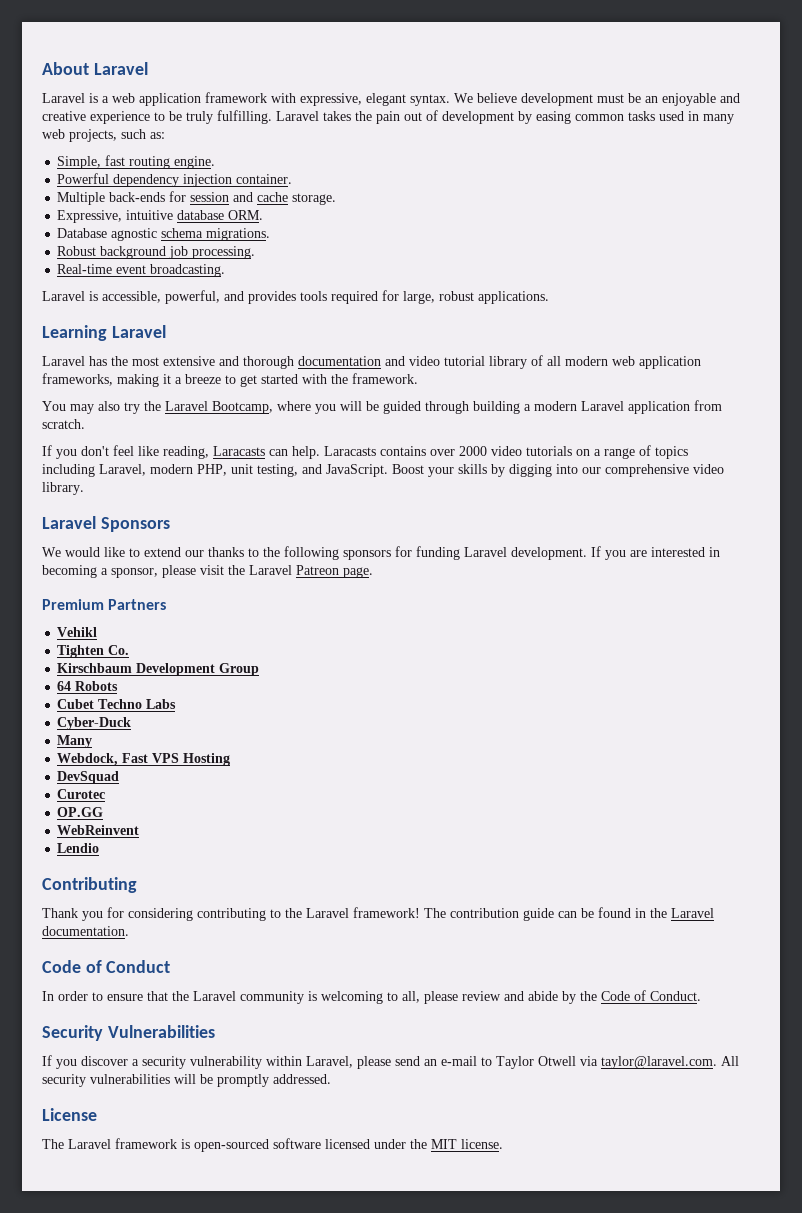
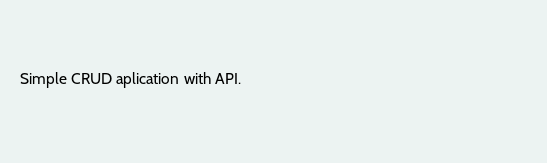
[42,62,148,75] [42,92,740,106] [42,110,734,124] [42,129,165,142] [57,155,216,169] [57,173,293,187] [57,191,337,205] [57,210,264,223] [57,228,271,241] [57,246,256,259] [57,264,226,277] [42,290,549,304] [42,325,166,341] [42,355,701,369] [42,373,418,387] [42,400,722,414] [42,419,85,429] [42,445,688,459] [42,464,724,477] [42,482,84,495] [42,516,170,532] [42,546,720,560] [42,565,373,578] [42,599,167,610] [57,627,98,637] [57,645,130,658] [57,663,260,676] [57,681,119,691] [57,699,177,709] [57,717,132,730] [57,735,93,748] [57,753,231,766] [57,771,120,784] [57,789,106,799] [57,807,104,817] [57,825,140,835] [57,843,100,853] [42,877,137,893] [42,907,714,921] [42,926,129,936] [42,960,171,973] [42,990,701,1004] [42,1025,215,1041] [42,1055,739,1069] [42,1074,331,1087] [42,1108,97,1121] [42,1138,503,1152] About Laravel // Laravel is a web application framework with expressive, elegant syntax. We believe development must be an enjoyable and creative experience to be truly fulfilling. Laravel takes the pain out of development by easing common tasks used in many web projects, such as: // Simple, fast routing engine. // Powerful dependency injection container. // Multiple back-ends for session and cache storage. // Expressive, intuitive database ORM. // Database agnostic schema migrations. // Robust background job processing. // Real-time event broadcasting. // Laravel is accessible, powerful, and provides tools required for large, robust applications. // Learning Laravel // Laravel has the most extensive and thorough documentation and video tutorial library of all modern web application frameworks, making it a breeze to get started with the framework. // You may also try the Laravel Bootcamp, where you will be guided through building a modern Laravel application from scratch. // If you don't feel like reading, Laracasts can help. Laracasts contains over 2000 video tutorials on a range of topics including Laravel, modern PHP, unit testing, and JavaScript. Boost your skills by digging into our comprehensive video library. // Laravel Sponsors // We would like to extend our thanks to the following sponsors for funding Laravel development. If you are interested in becoming a sponsor, please visit the Laravel Patreon page. // Premium Partners // Vehikl // Tighten Co. // Kirschbaum Development Group // 64 Robots // Cubet Techno Labs // Cyber-Duck // Many // Webdock, Fast VPS Hosting // DevSquad // Curotec // OP.GG // WebReinvent // Lendio // Contributing // Thank you for considering contributing to the Laravel framework! The contribution guide can be found in the Laravel documentation. // Code of Conduct // In order to ensure that the Laravel community is welcoming to all, please review and abide by the Code of Conduct. // Security Vulnerabilities // If you discover a security vulnerability within Laravel, please send an e-mail to Taylor Otwell via taylor@laravel.com. All security vulnerabilities will be promptly addressed. // License // The Laravel framework is open-sourced software licensed under the MIT license. -> [20,72,241,88] Simple CRUD aplication with API.

